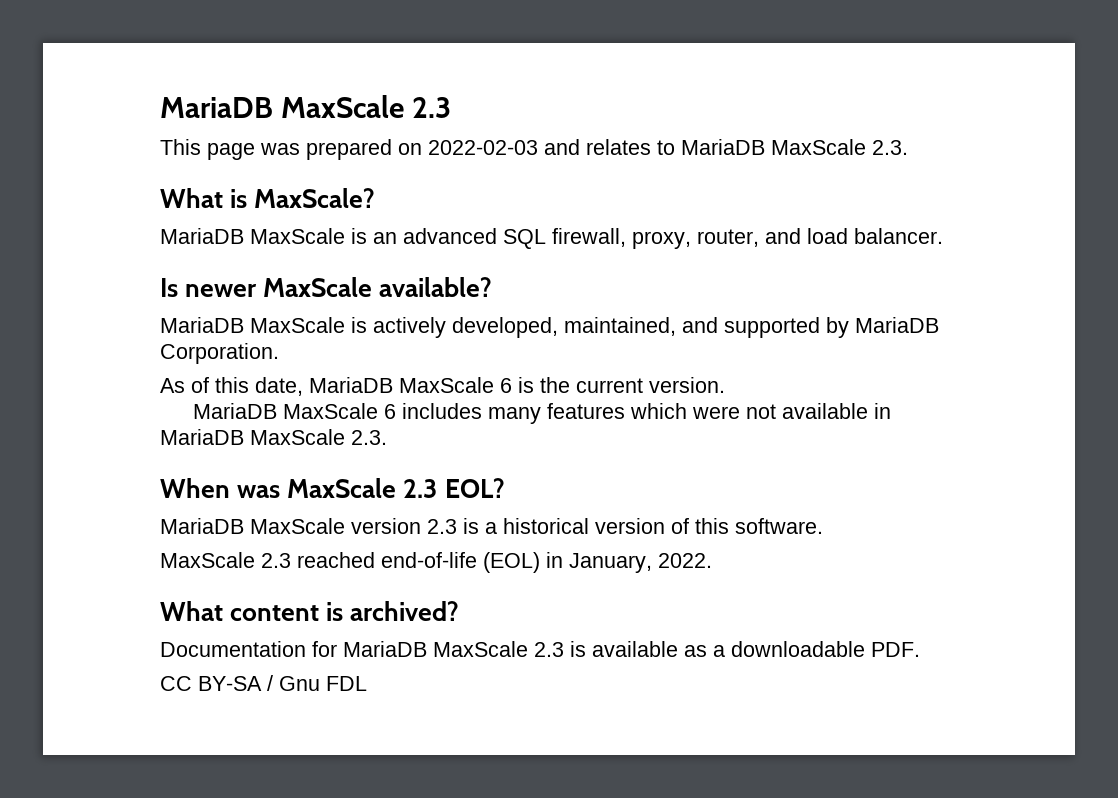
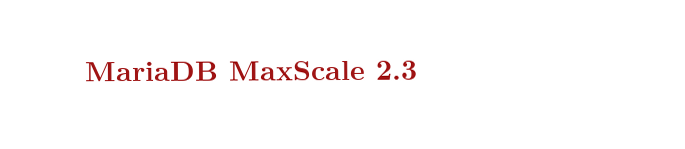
[160,95,452,118] [160,139,908,160] [160,188,376,208] [160,228,943,249] [160,277,493,297] [160,317,939,338] [160,343,279,364] [160,377,725,396] [193,403,892,424] [160,429,387,445] [160,478,505,498] [160,518,823,534] [160,552,712,573] [160,601,460,621] [160,641,920,657] [160,675,367,691] MariaDB MaxScale 2.3 // This page was prepared on 2022-02-03 and relates to MariaDB MaxScale 2.3. // What is MaxScale? // MariaDB MaxScale is an advanced SQL firewall, proxy, router, and load balancer. // Is newer MaxScale available? // MariaDB MaxScale is actively developed, maintained, and supported by MariaDB Corporation. // As of this date, MariaDB MaxScale 6 is the current version. // MariaDB MaxScale 6 includes many features which were not available in MariaDB MaxScale 2.3. // When was MaxScale 2.3 EOL? // MariaDB MaxScale version 2.3 is a historical version of this software. // MaxScale 2.3 reached end-of-life (EOL) in January, 2022. // What content is archived? // Documentation for MariaDB MaxScale 2.3 is available as a downloadable PDF. // CC BY-SA / Gnu FDL -> [84,60,418,82] MariaDB MaxScale 2.3

